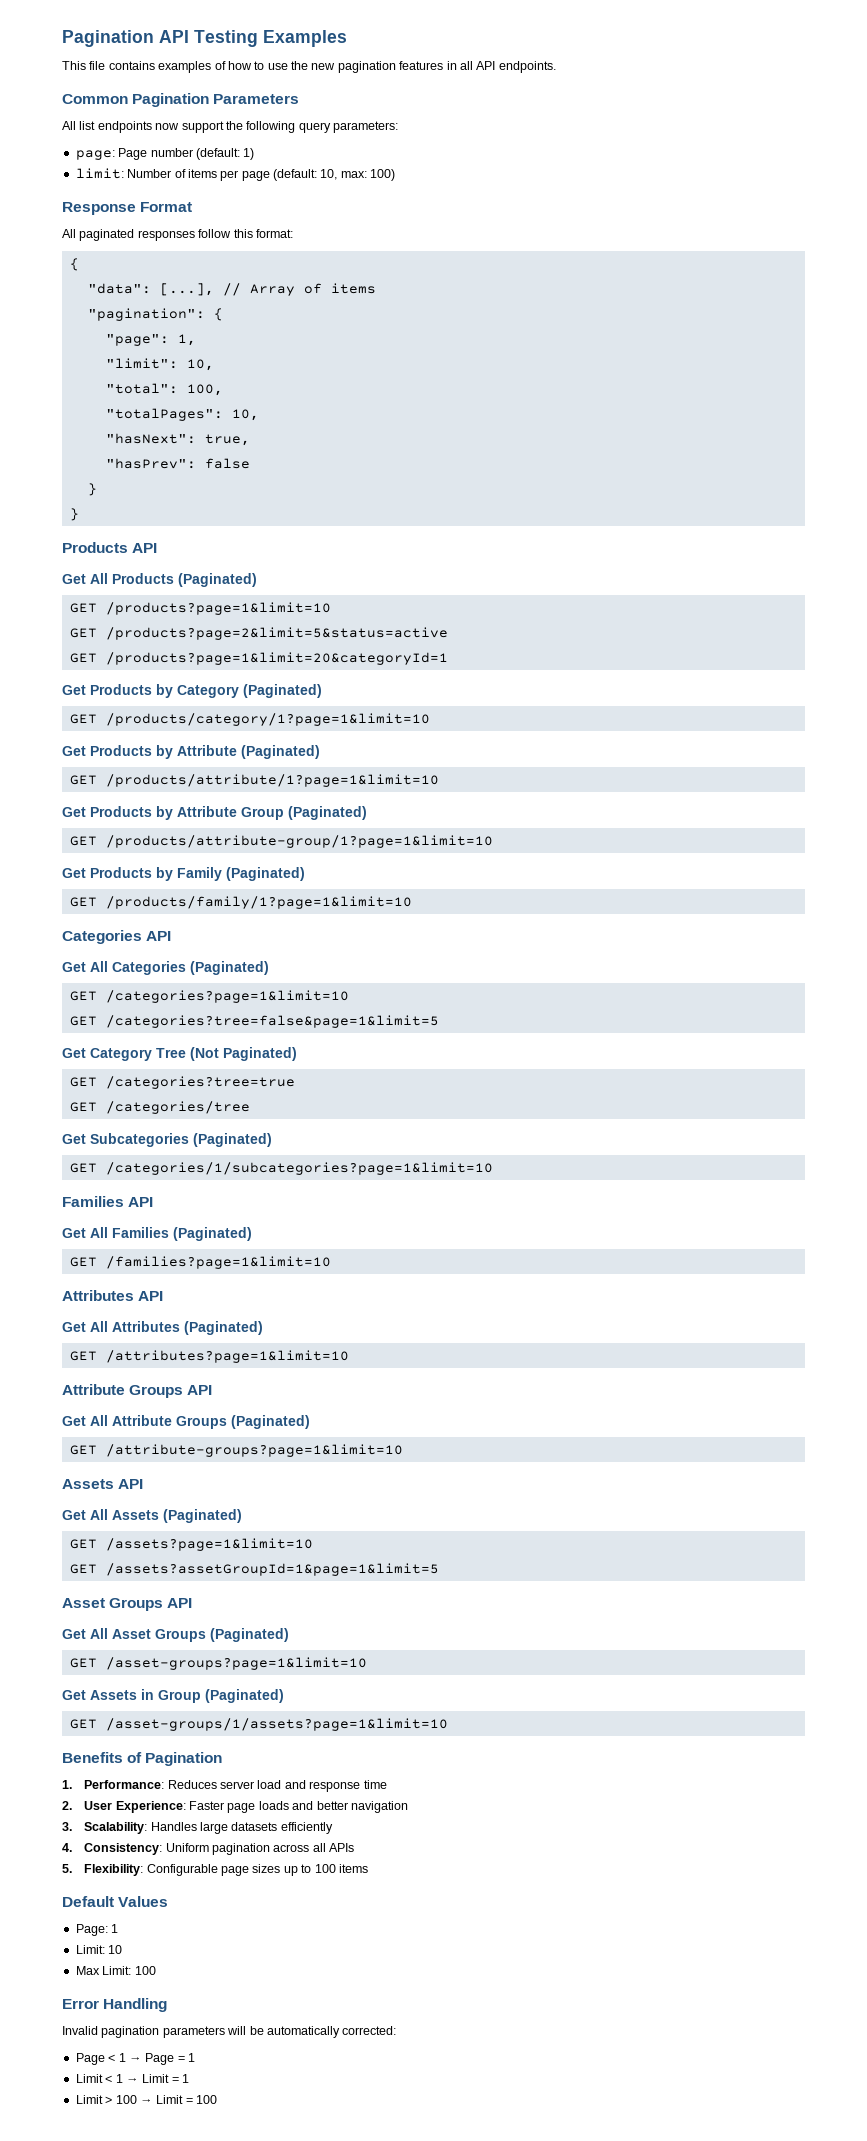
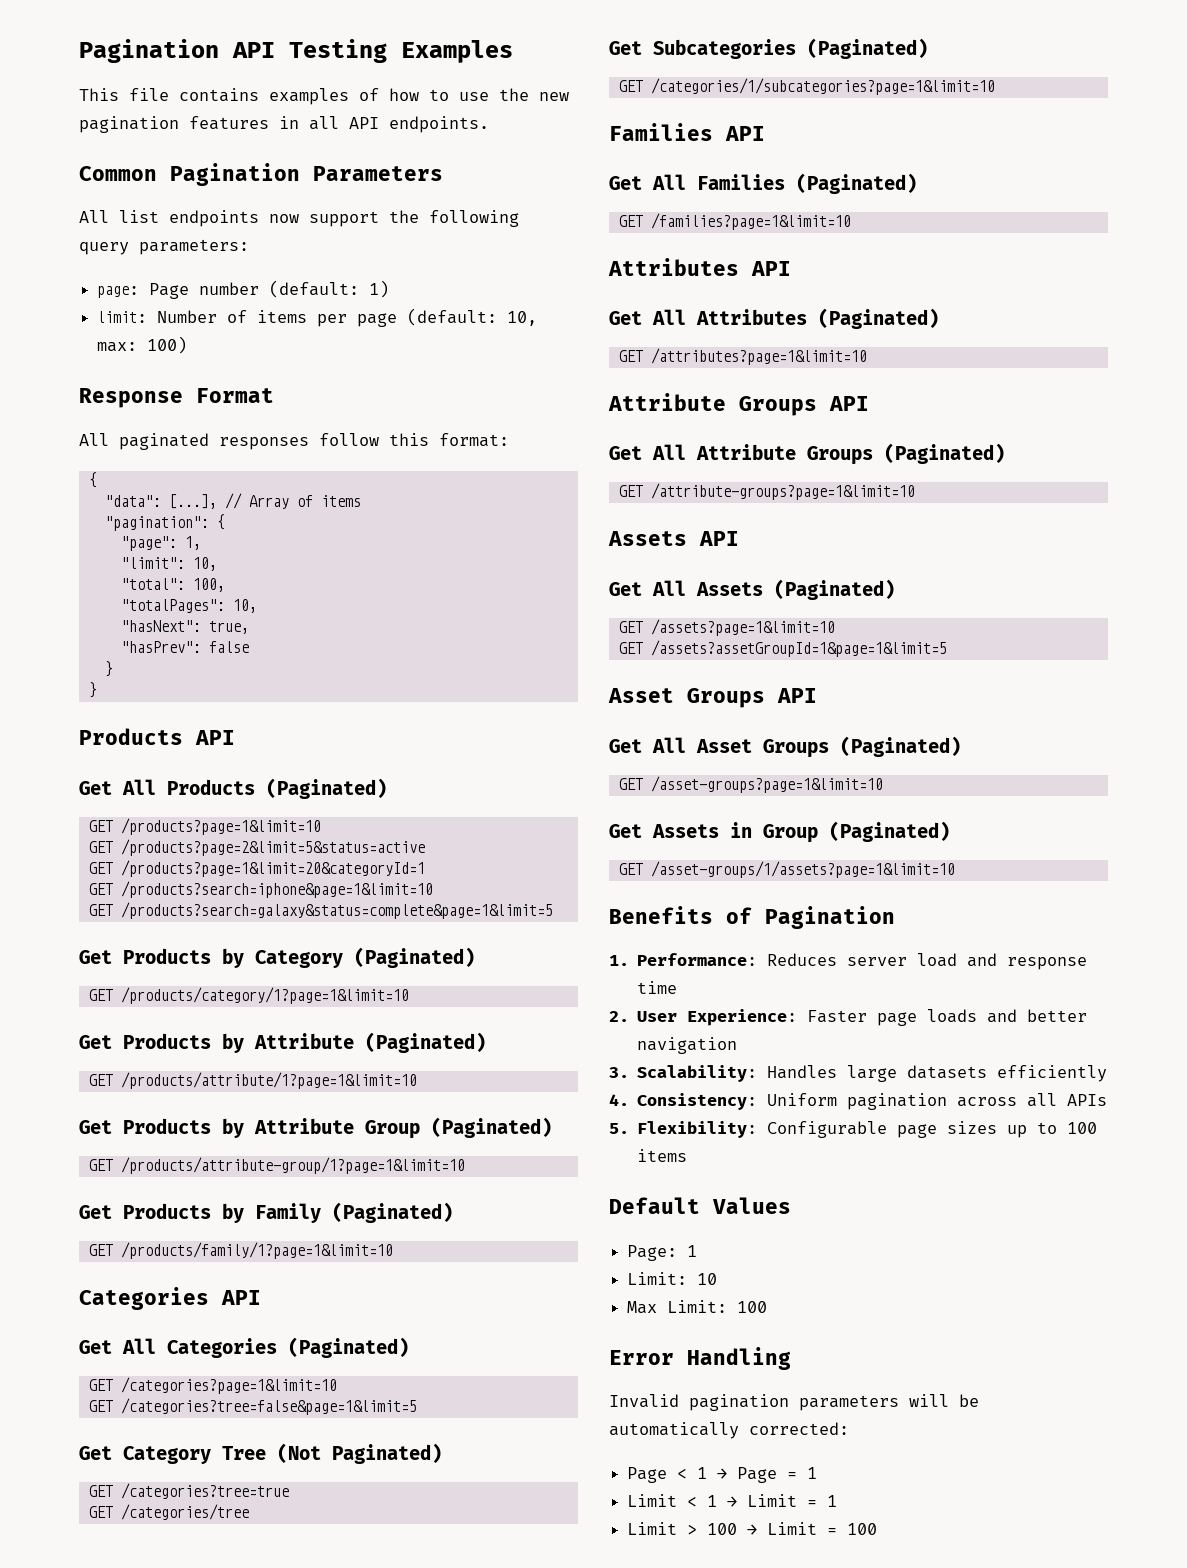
(448, 658) none -> [88,881,433,898] [88,902,553,919] // GET /products?search=iphone&page=1&limit=10 // GET /products?search=galaxy&status=complete&page=1&limit=5

